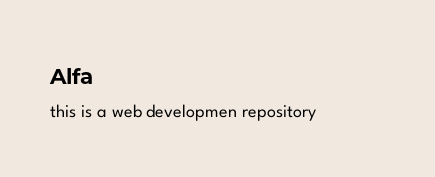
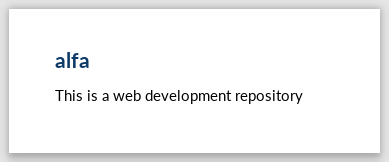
[49,68,93,84] [50,104,76,118] Alfa // this -> [55,52,90,68] [55,90,83,101] alfa // This
[146,104,238,121] developmen -> [145,90,232,104] development

